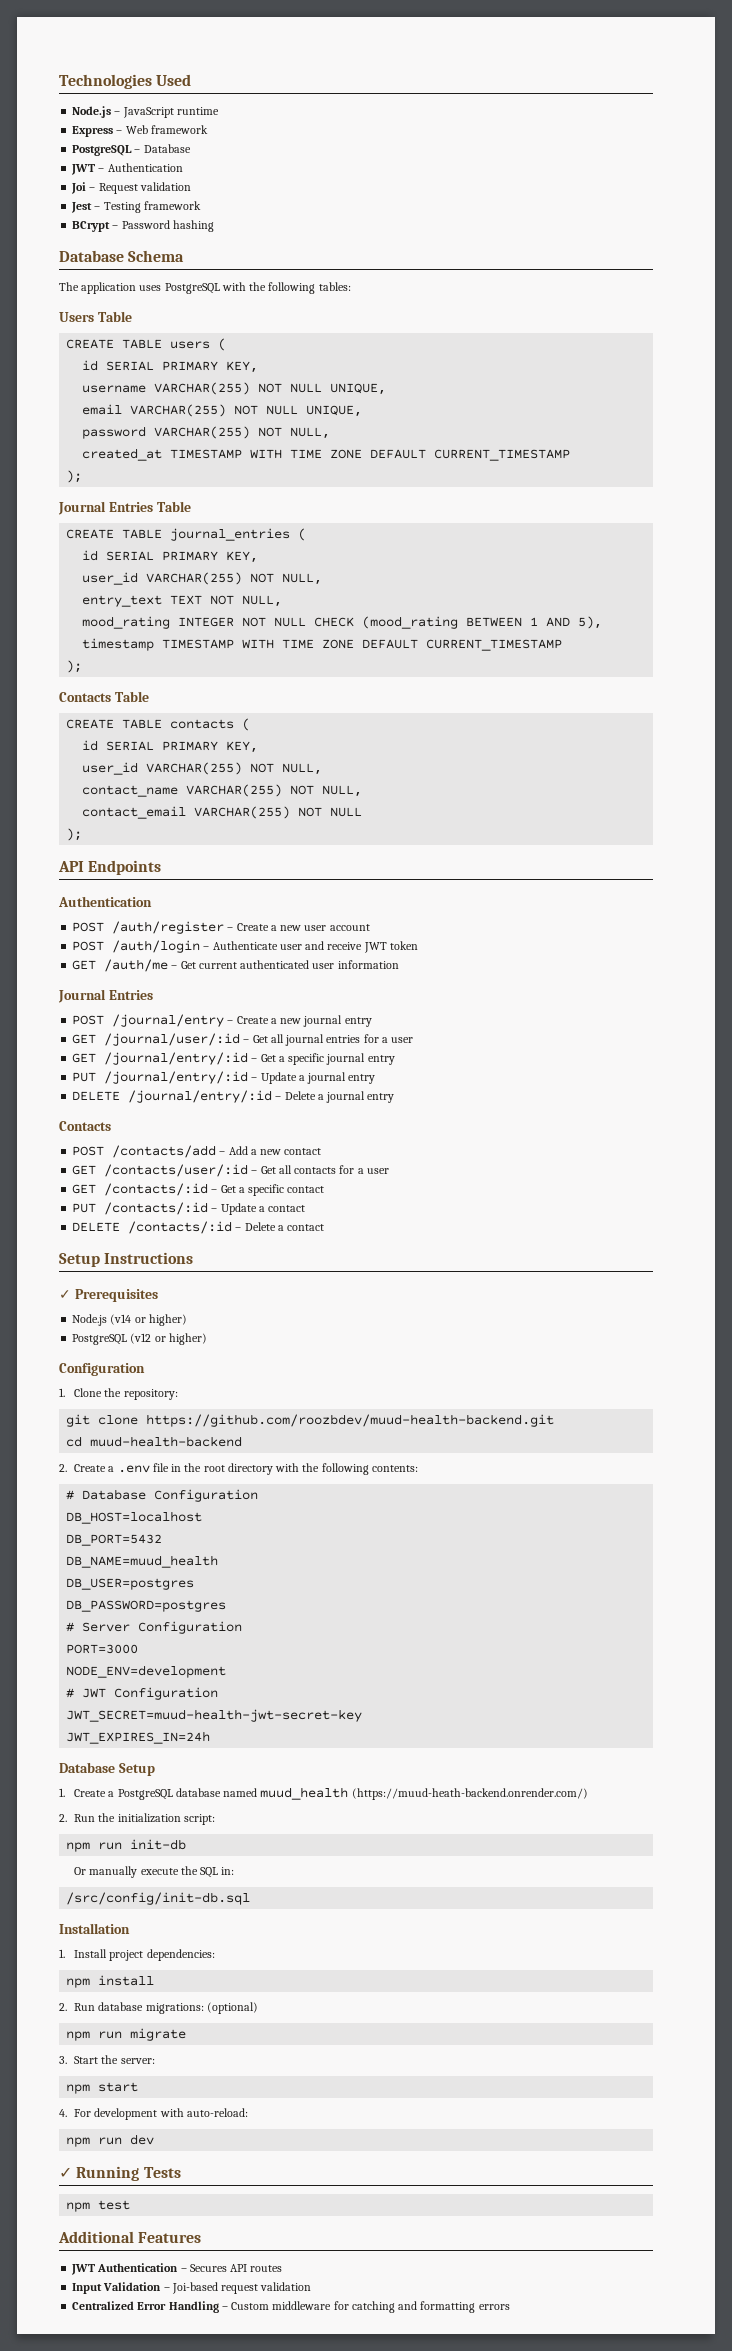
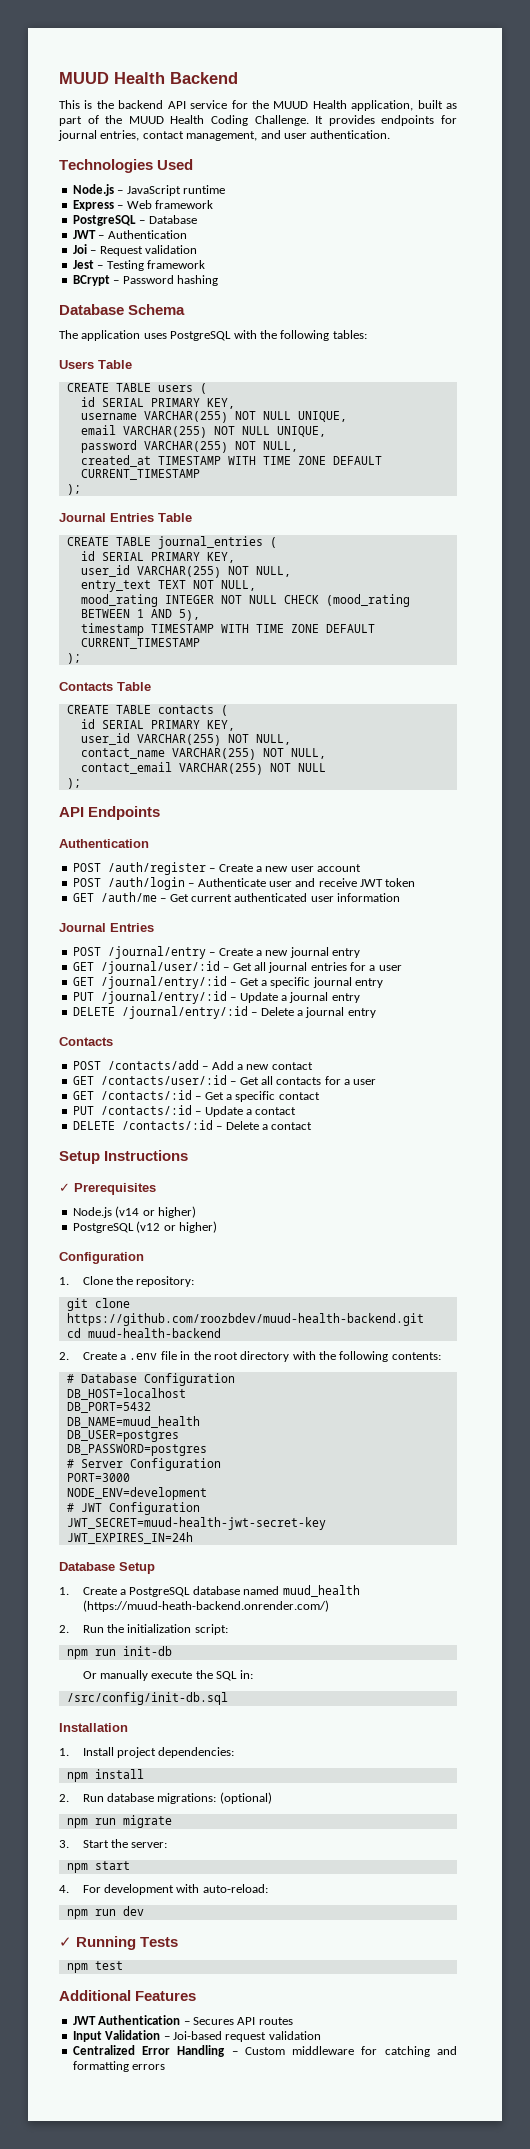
(59, 81) none -> [59,72,238,84] [59,100,458,111] [59,115,458,126] [58,130,391,141] MUUD Health Backend // This is the backend API service for the MUUD Health application, built as part of the MUUD Health Coding Challenge. It provides endpoints for journal entries, contact management, and user authentication. //

